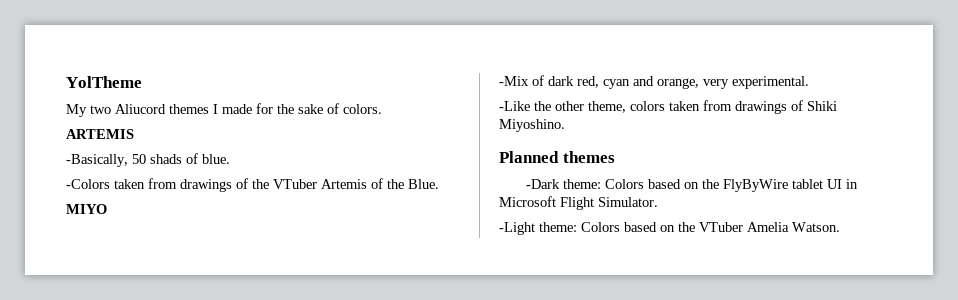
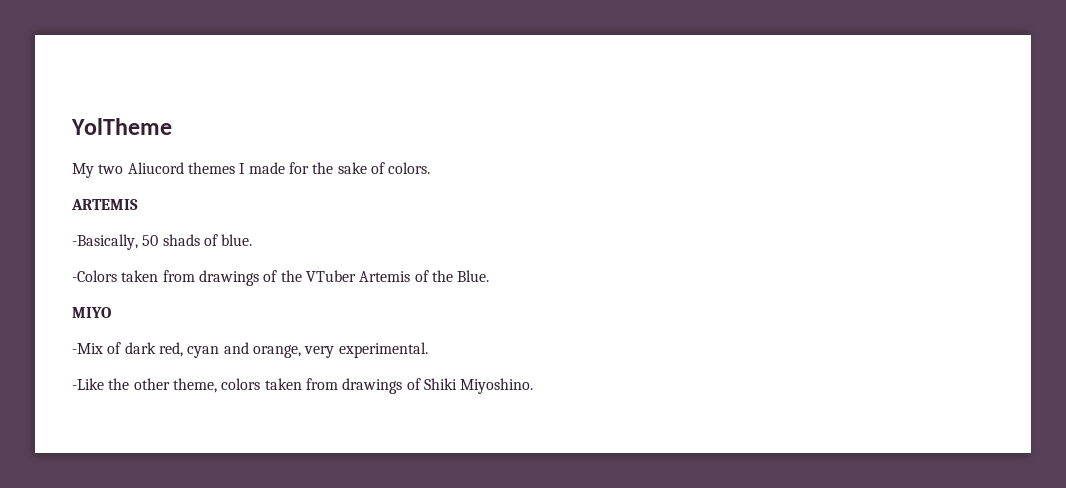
[499,151,615,163] [526,179,859,192] [499,196,658,210] [499,222,840,235] // Planned themes // -Dark theme: Colors based on the FlyByWire tablet UI in Microsoft Flight Simulator. // -Light theme: Colors based on the VTuber Amelia Watson. -> (534, 386) none

